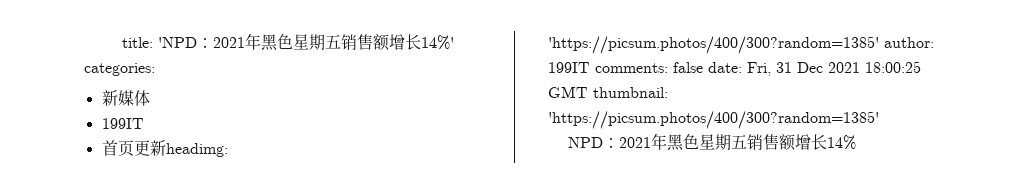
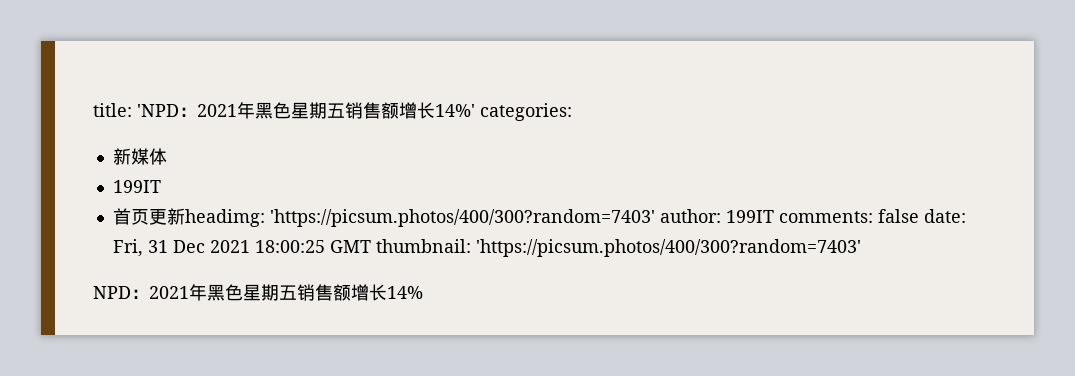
[547,36,879,54] 'https://picsum.photos/400/300?random=1385' -> [269,209,655,227] 'https://picsum.photos/400/300?random=7403'
[547,111,879,129] 'https://picsum.photos/400/300?random=1385' -> [475,239,861,257] 'https://picsum.photos/400/300?random=7403'

